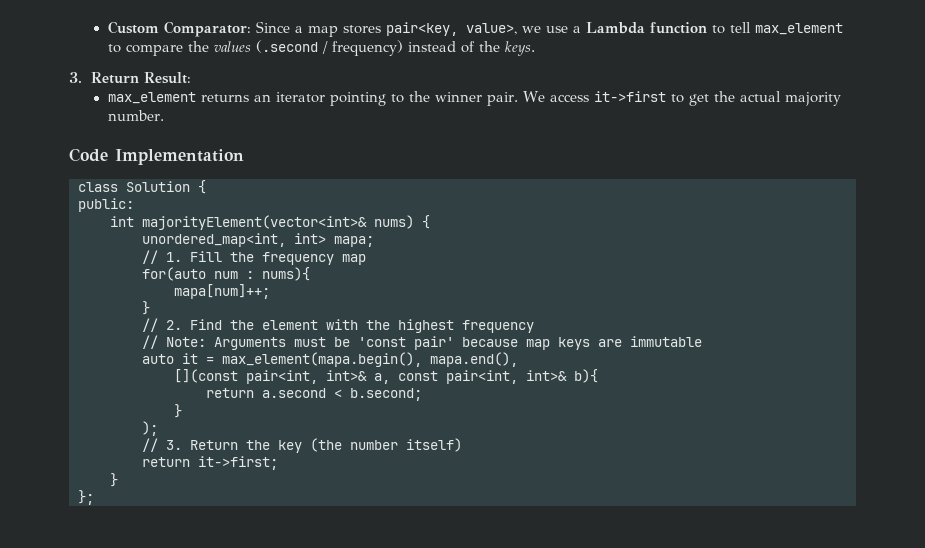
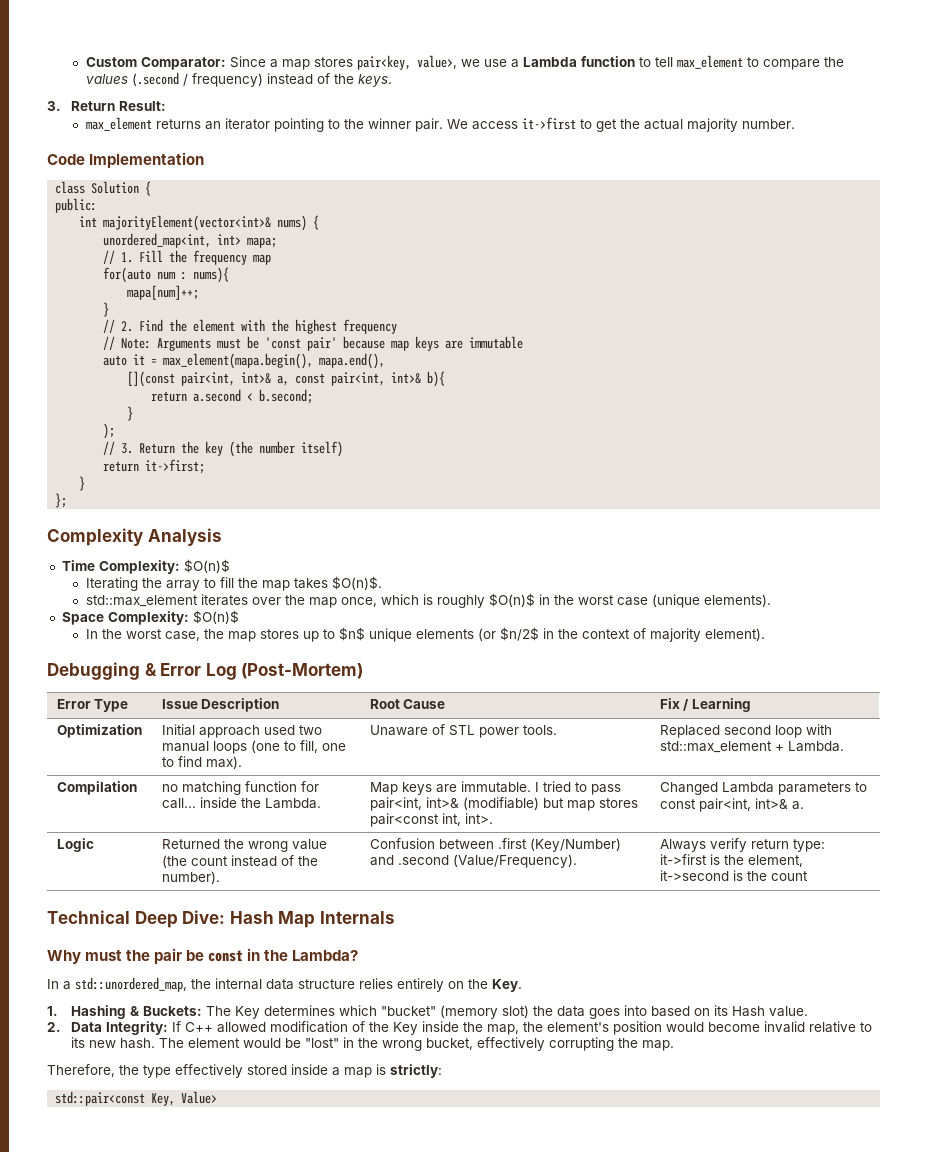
(94, 497) none -> [47,528,222,546] [61,559,230,574] [85,576,382,591] [85,593,771,608] [61,610,239,625] [85,627,765,642] [47,662,364,680] [56,699,129,712] [161,698,280,712] [369,699,446,709] [659,698,751,712] [56,724,142,738] [161,724,322,738] [161,740,346,754] [161,756,242,769] [369,724,557,738] [659,724,832,738] [659,741,844,753] [56,781,137,795] [161,781,319,795] [161,797,321,809] [369,781,621,795] [369,797,638,811] [369,813,493,827] [659,782,867,795] [659,798,804,812] [56,838,94,852] [161,839,327,852] [161,855,318,868] [161,871,220,884] [369,838,621,852] [369,854,577,868] [659,838,825,852] [659,854,803,867] [659,870,808,881] [47,910,395,928] [47,948,359,964] [47,977,522,992] [47,1005,808,1019] [47,1021,872,1035] [70,1037,674,1051] [47,1064,442,1078] [55,1091,218,1106] // Complexity Analysis // Time Complexity: $O(n)$ // Iterating the array to fill the map takes $O(n)$. // std::max_element iterates over the map once, which is roughly $O(n)$ in the worst case (unique elements). // Space Complexity: $O(n)$ // In the worst case, the map stores up to $n$ unique elements (or $n/2$ in the context of majority element). // Debugging & Error Log (Post-Mortem) // Error Type | Issue Description | Root Cause | Fix / Learning // Optimization | Initial approach used two manual loops (one to fill, one to find max). | Unaware of STL power tools. | Replaced second loop with std::max_element + Lambda. // Compilation | no matching function for call... inside the Lambda. | Map keys are immutable. I tried to pass pair<int, int>& (modifiable) but map stores pair<const int, int>. | Changed Lambda parameters to const pair<int, int>& a. // Logic | Returned the wrong value (the count instead of the number). | Confusion between .first (Key/Number) and .second (Value/Frequency). | Always verify return type: it->first is the element, it->second is the count // Technical Deep Dive: Hash Map Internals // Why must the pair be const in the Lambda? // In a std::unordered_map, the internal data structure relies entirely on the Key. // 1. Hashing & Buckets: The Key determines which "bucket" (memory slot) the data goes into based on its Hash value. // 2. Data Integrity: If C++ allowed modification of the Key inside the map, the element's position would become invalid relative to its new hash. The element would be "lost" in the wrong bucket, effectively corrupting the map. // Therefore, the type effectively stored inside a map is strictly: // std::pair<const Key, Value>

